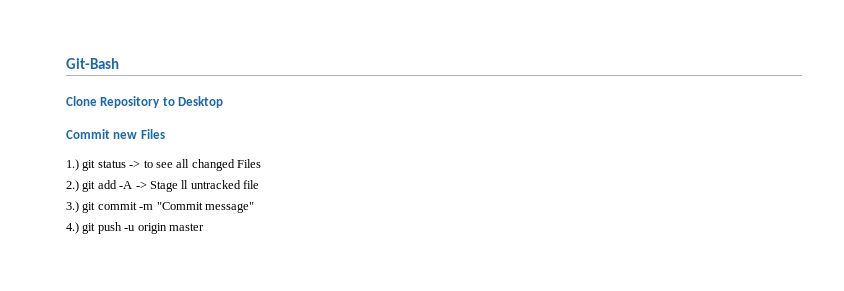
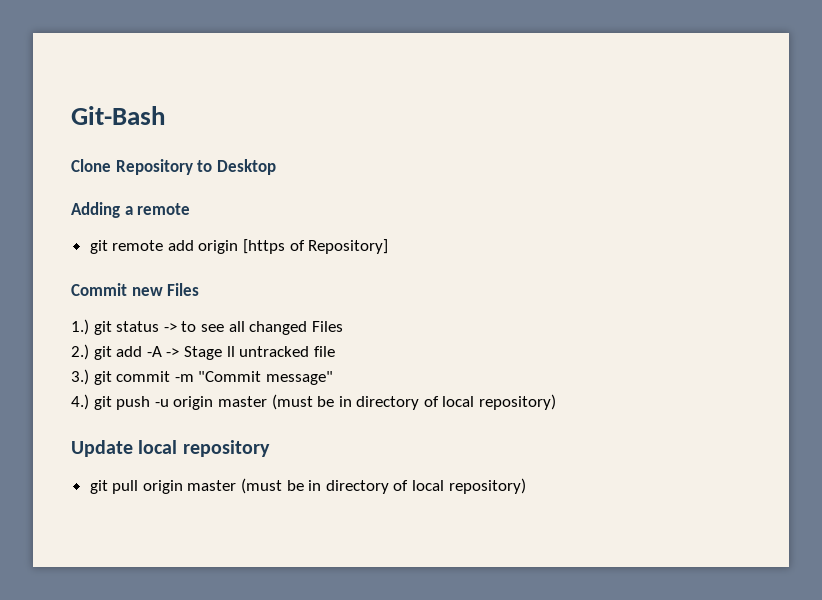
(224, 102) none -> [71,202,191,218] [89,239,389,254] // Adding a remote // git remote add origin [https of Repository]
(204, 227) none -> [271,394,557,410] [71,440,270,457] [89,478,526,494] (must be in directory of local repository) // Update local repository // git pull origin master (must be in directory of local repository)

